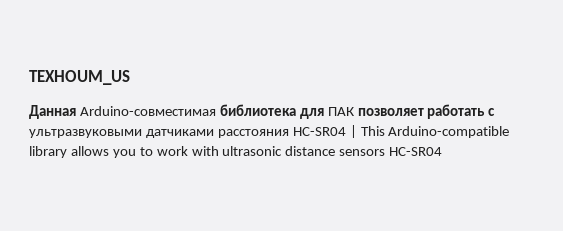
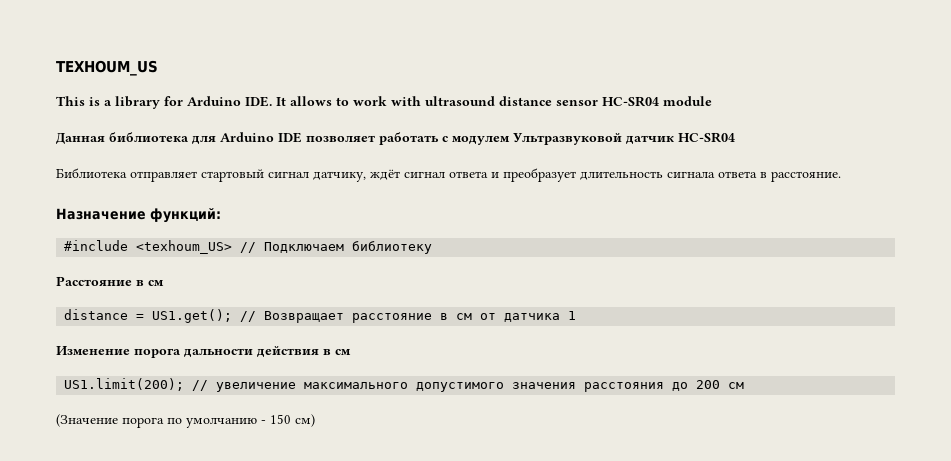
(130, 77) none -> [56,96,712,109] // This is a library for Arduino IDE. It allows to work with ultrasound distance sensor HC-SR04 module
[79,106,216,116] Arduino-совместимая -> (105, 139) none
[327,107,355,116] ПАК -> [220,132,302,143] Arduino IDE
[29,125,510,138] [29,146,443,158] ультразвуковыми датчиками расстояния HC-SR04 | This Arduino-compatible library allows you to work with ultrasonic distance sensors HC-SR04 -> [452,132,735,145] [56,168,841,182] [56,208,221,223] [64,240,433,254] [56,276,164,286] [64,309,577,323] [56,345,351,358] [64,378,745,392] [56,414,315,428] модулем Ультразвуковой датчик HC-SR04 // Библиотека отправляет стартовый сигнал датчику, ждёт сигнал ответа и преобразует длительность сигнала ответа в расстояние. // Назначение функций: // #include <texhoum_US> // Подключаем библиотеку // Расстояние в см // distance = US1.get(); // Возвращает расстояние в см от датчика 1 // Изменение порога дальности действия в см // US1.limit(200); // увеличение максимального допустимого значения расстояния до 200 см // (Значение порога по умолчанию - 150 см)

